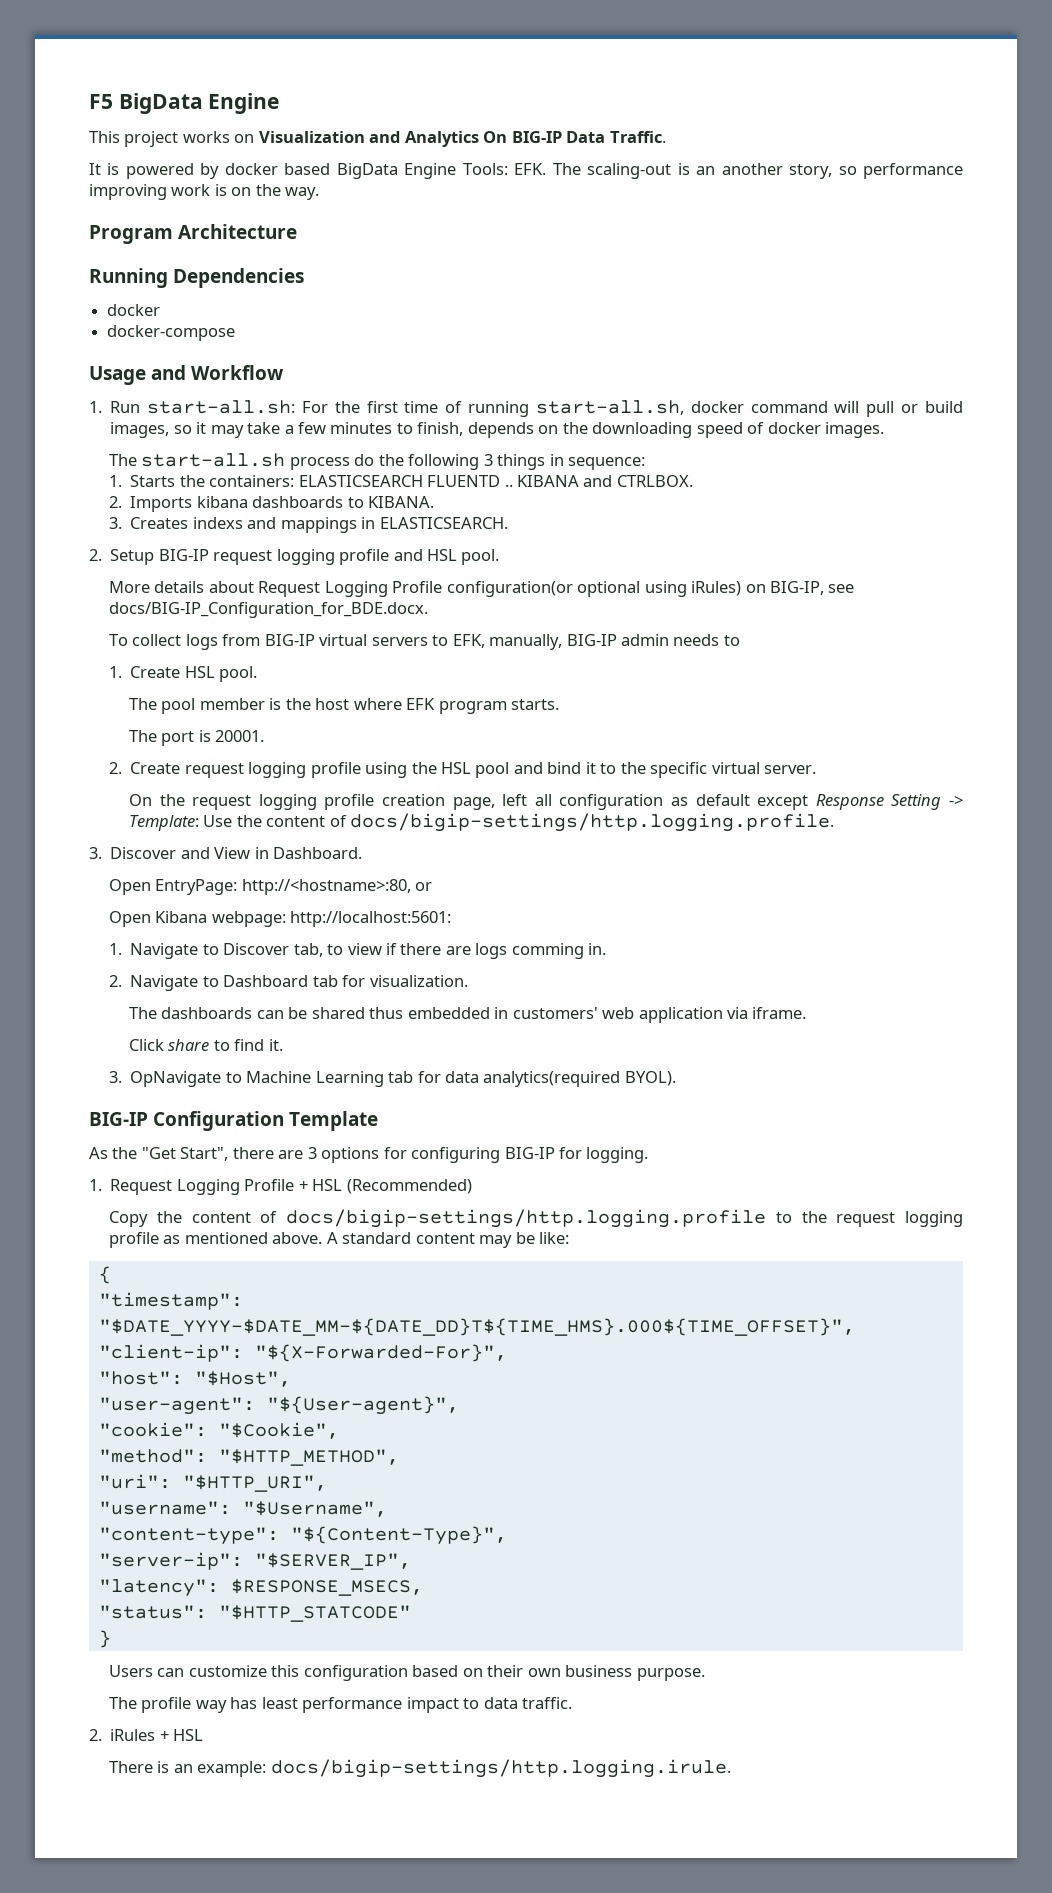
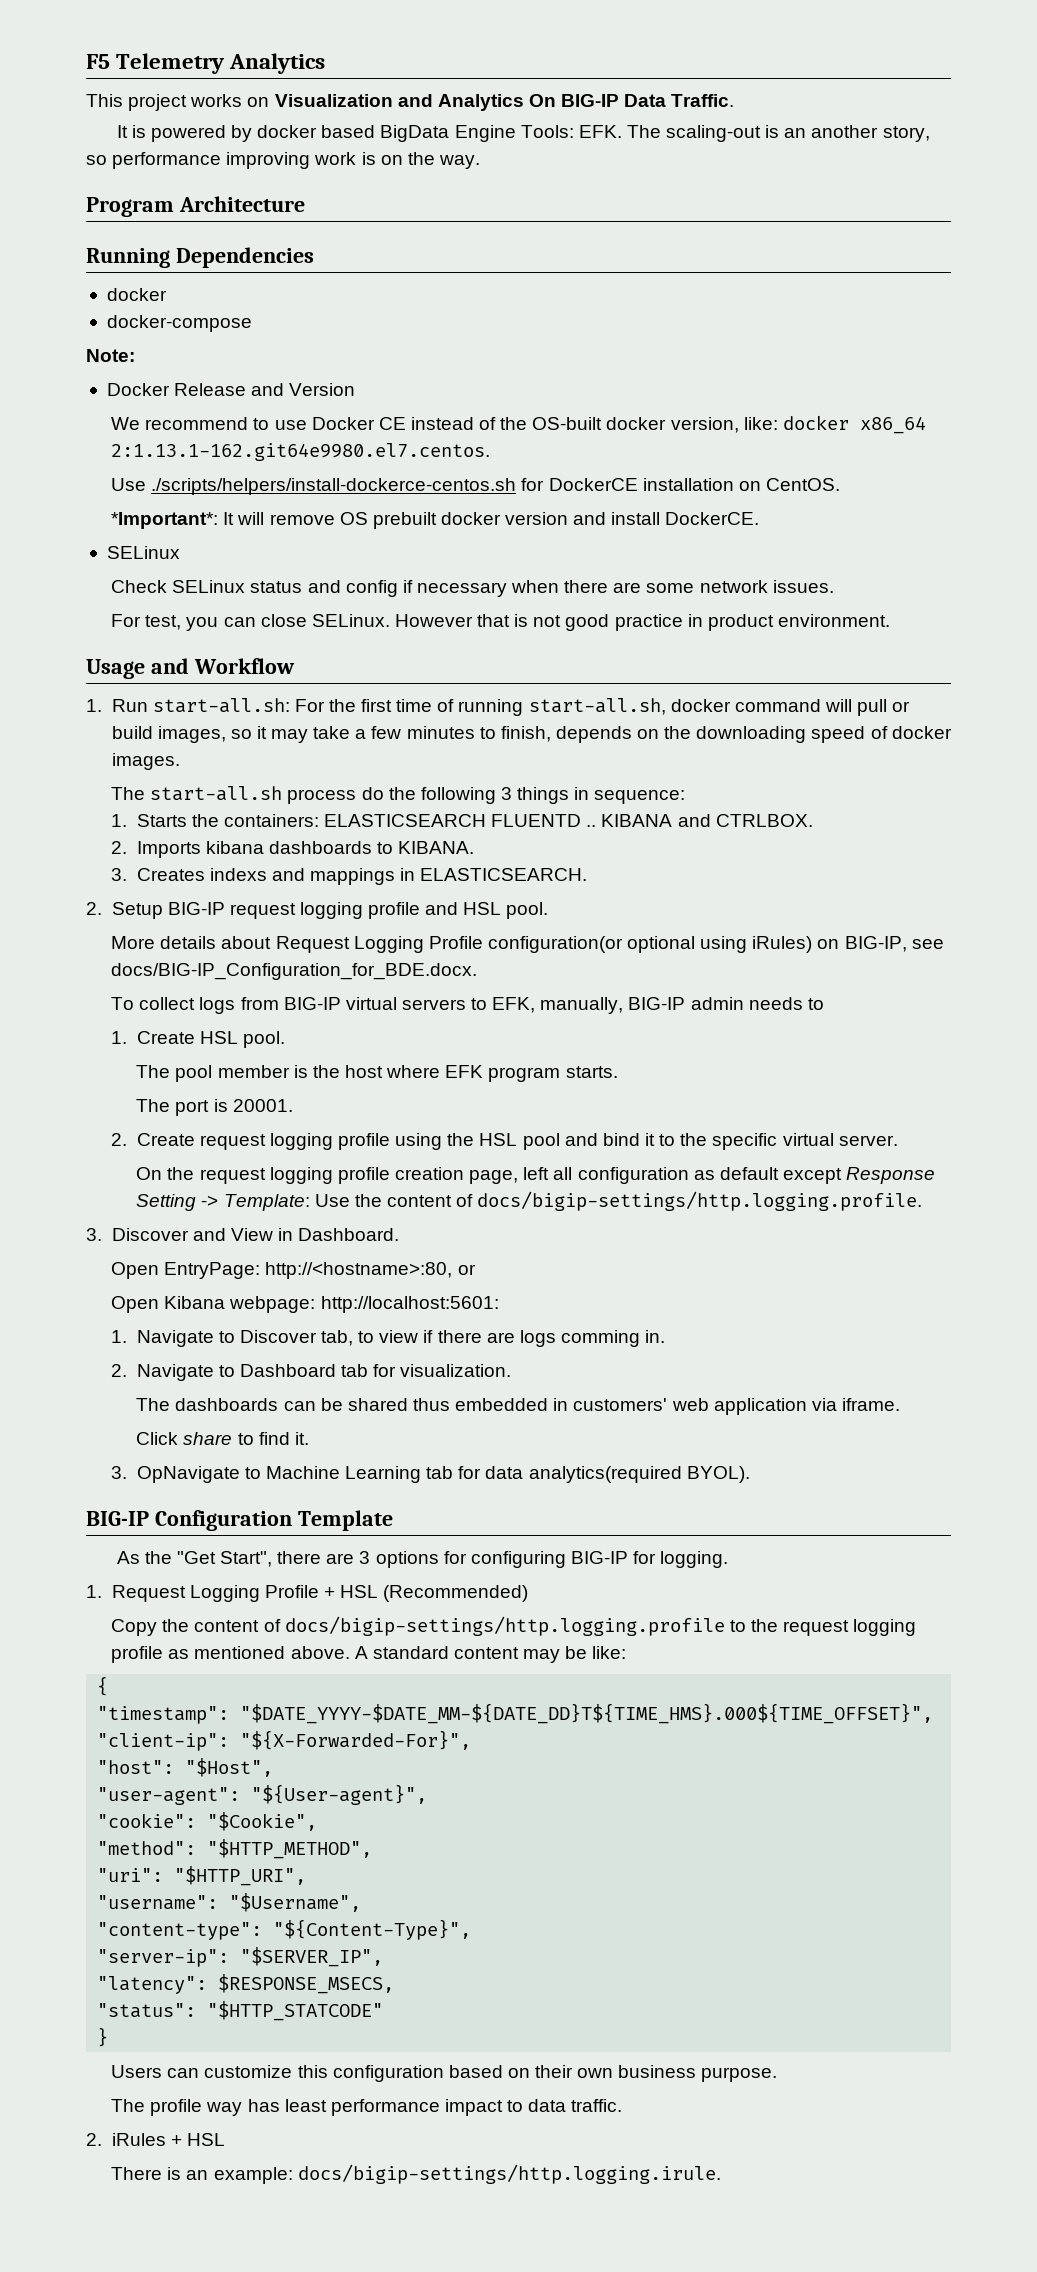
[118,93,280,114] BigData Engine -> [116,53,326,74] Telemetry Analytics
(236, 333) none -> [86,349,135,362] [106,383,356,396] [111,415,926,434] [111,443,491,461] [111,478,840,495] [111,512,760,529] [106,546,180,559] [111,580,834,597] [111,614,890,631] // Note: // Docker Release and Version // We recommend to use Docker CE instead of the OS-built docker version, like: docker x86_64 2:1.13.1-162.git64e9980.el7.centos. // Use ./scripts/helpers/install-dockerce-centos.sh for DockerCE installation on CentOS. // *Important*: It will remove OS prebuilt docker version and install DockerCE. // SELinux // Check SELinux status and config if necessary when there are some network issues. // For test, you can close SELinux. However that is not good practice in product environment.

